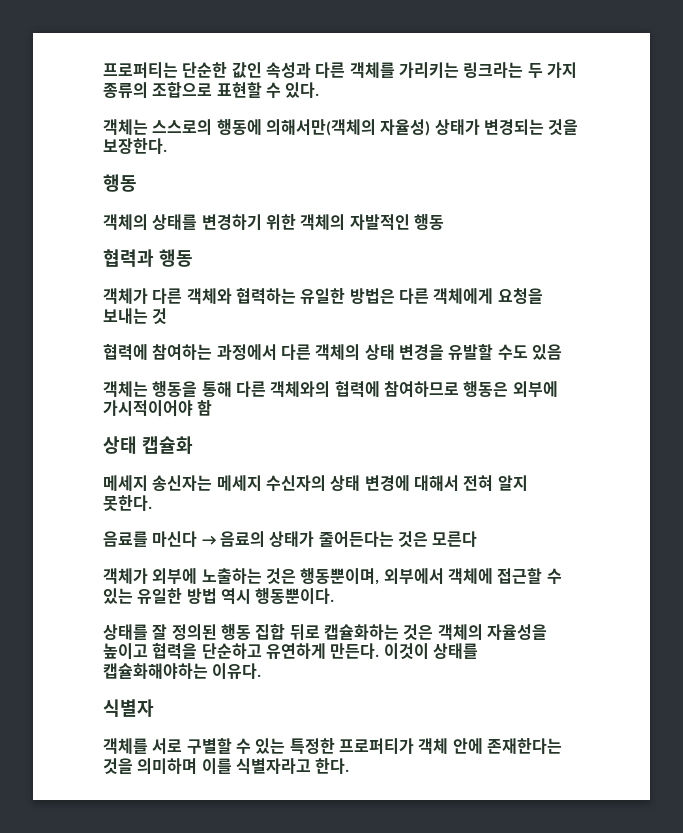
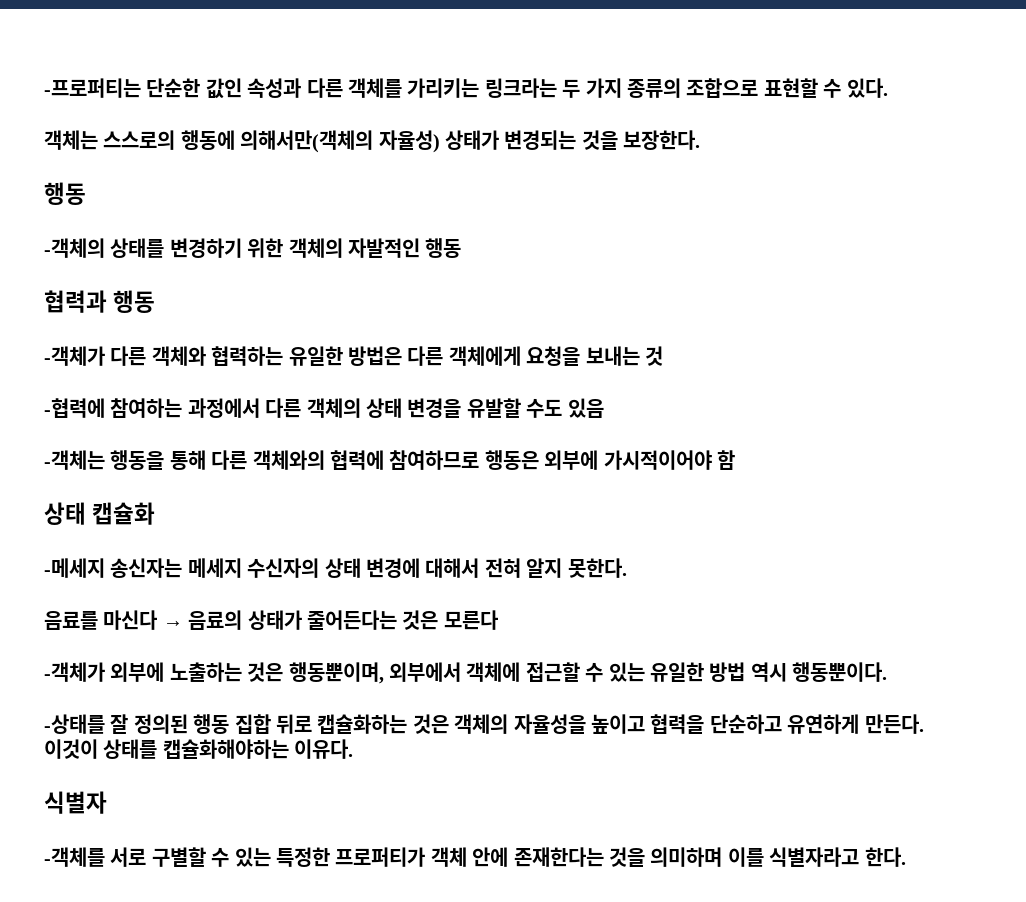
[103,62,178,78] 프로퍼티는 -> [44,78,141,98] -프로퍼티는
[103,214,148,230] 객체의 -> [44,238,105,258] -객체의
[103,288,148,304] 객체가 -> [44,346,105,366] -객체가
[103,344,148,361] 협력에 -> [44,398,105,418] -협력에
[103,381,148,397] 객체는 -> [44,450,105,470] -객체는
[103,475,148,491] 메세지 -> [44,558,105,578] -메세지
[103,568,148,584] 객체가 -> [44,662,105,682] -객체가
[103,624,148,640] 상태를 -> [44,714,105,734] -상태를
[103,738,148,754] 객체를 -> [44,847,105,867] -객체를

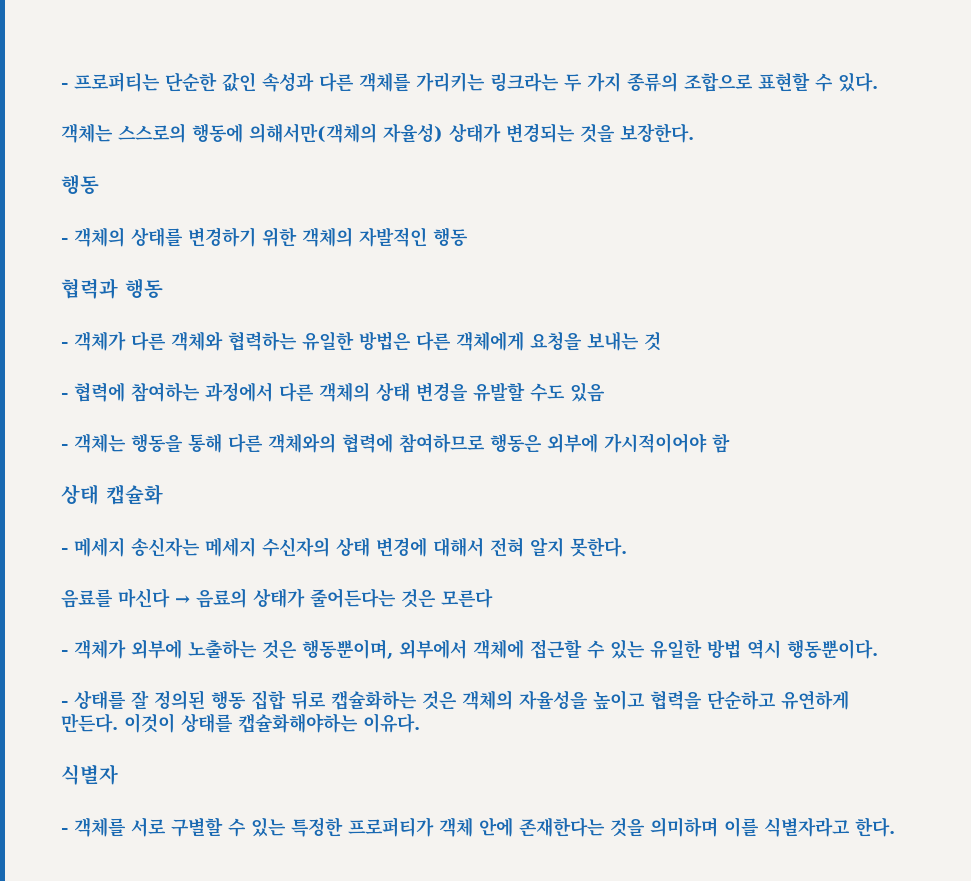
[44,78,141,98] -프로퍼티는 -> [61,72,160,92] - 프로퍼티는
[44,238,105,258] -객체의 -> [61,227,125,247] - 객체의
[44,346,105,366] -객체가 -> [61,331,126,351] - 객체가
[44,398,105,418] -협력에 -> [61,382,125,402] - 협력에
[44,450,105,470] -객체는 -> [61,433,126,453] - 객체는
[44,558,105,578] -메세지 -> [61,537,125,557] - 메세지
[44,662,105,682] -객체가 -> [61,639,126,659] - 객체가
[44,714,105,734] -상태를 -> [61,690,126,710] - 상태를
[44,847,105,867] -객체를 -> [61,817,126,837] - 객체를

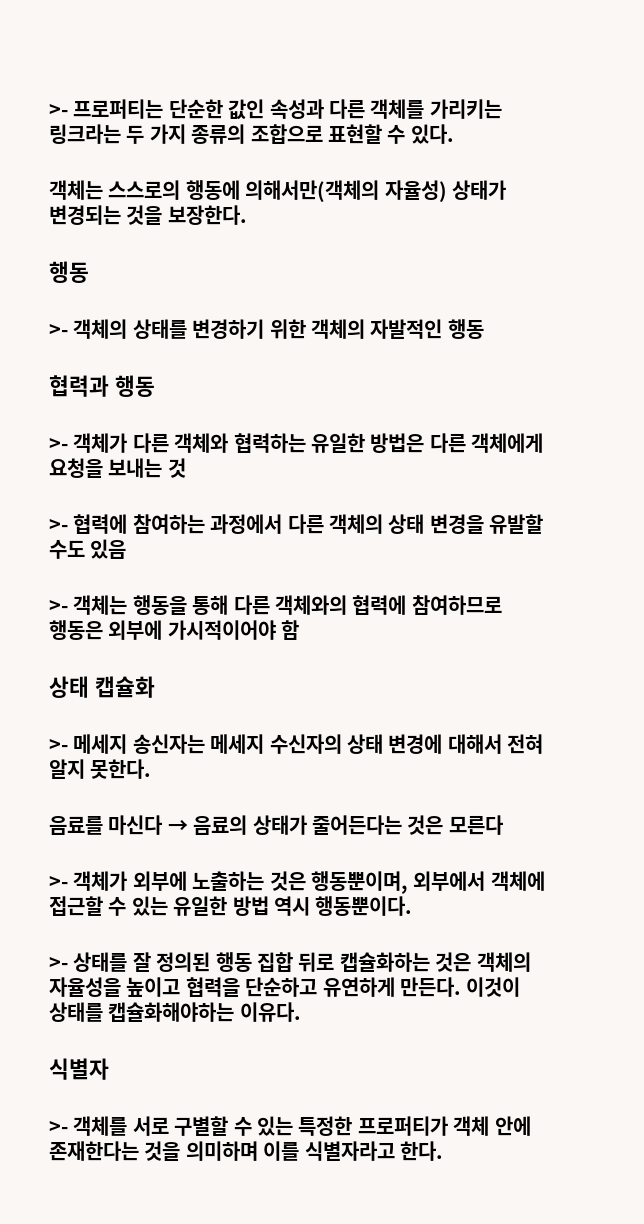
[61,83,68,89] - -> [49,104,68,117] >-
[61,238,68,244] - -> [49,324,68,337] >-
[61,342,68,348] - -> [49,438,68,451] >-
[61,393,68,399] - -> [49,519,68,532] >-
[61,444,68,450] - -> [49,600,68,613] >-
[61,548,68,554] - -> [49,739,68,752] >-
[61,650,68,656] - -> [49,876,68,889] >-
[61,701,68,707] - -> [49,957,68,970] >-
[61,828,68,834] - -> [49,1121,68,1134] >-

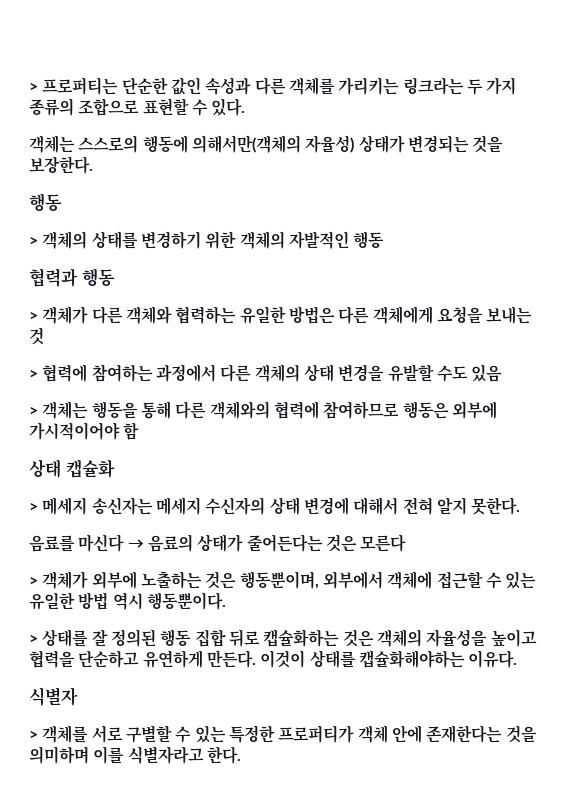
[49,104,68,117] >- -> [29,82,38,92] >
[49,324,68,337] >- -> [29,236,38,246] >
[49,438,68,451] >- -> [29,311,38,321] >
[49,519,68,532] >- -> [29,369,38,379] >
[49,600,68,613] >- -> [29,406,38,416] >
[49,739,68,752] >- -> [29,502,38,512] >
[49,876,68,889] >- -> [29,576,38,586] >
[49,957,68,970] >- -> [29,634,38,644] >
[49,1121,68,1134] >- -> [29,730,38,740] >

